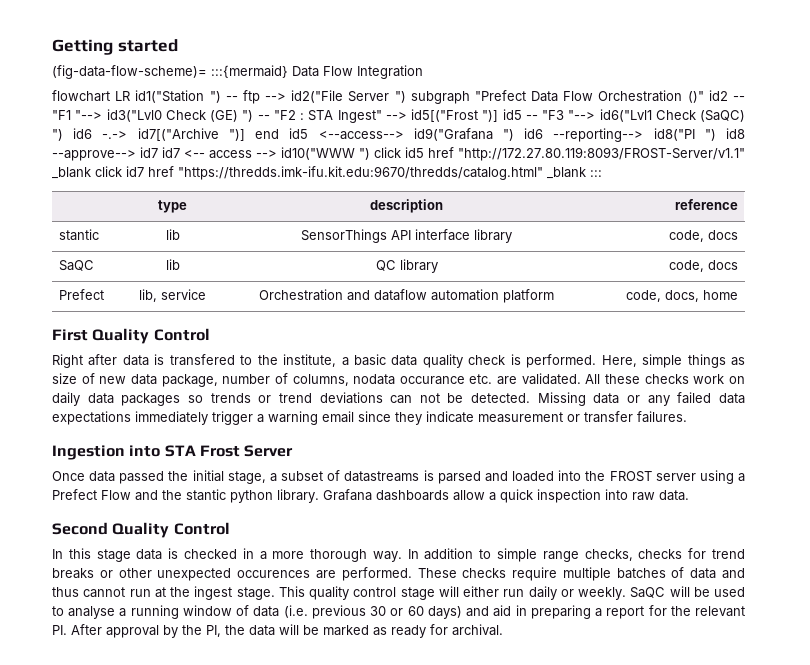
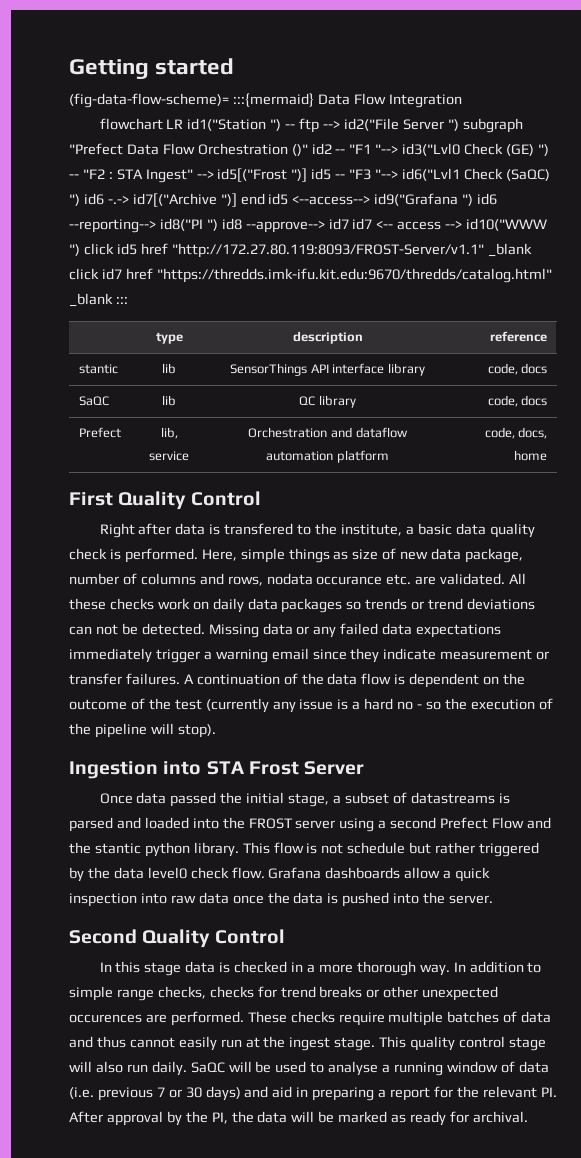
[292,374,349,386] columns, -> [140,573,263,586] columns and rows,
(687, 417) none -> [183,673,526,688] [69,698,553,713] [69,723,216,738] A continuation of the data flow is dependent on the outcome of the test (currently any issue is a hard no - so the execution of the pipeline will stop).
(745, 477) none -> [390,817,437,829] second
(319, 496) none -> [242,842,540,857] [69,867,265,882] This flow is not schedule but rather triggered by the data level0 check flow.
[659,490,689,501] data. -> [198,892,494,907] data once the data is pushed into the server.
(126, 592) none -> [178,1036,217,1051] easily
[463,586,626,600] either run daily or weekly. -> [95,1061,187,1076] also run daily.
[370,606,424,616] 30 or 60 -> [156,1087,202,1098] 7 or 30

